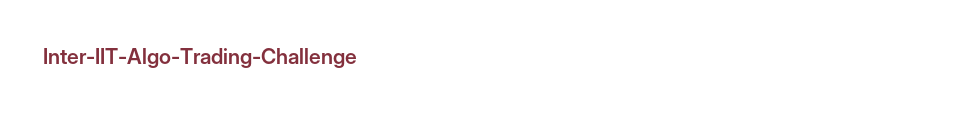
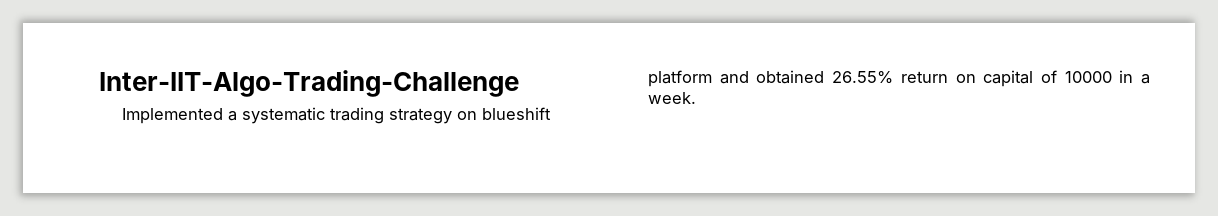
(357, 58) none -> [122,107,552,124] [648,70,1150,87] [648,92,696,104] // Implemented a systematic trading strategy on blueshift platform and obtained 26.55% return on capital of 10000 in a week.

